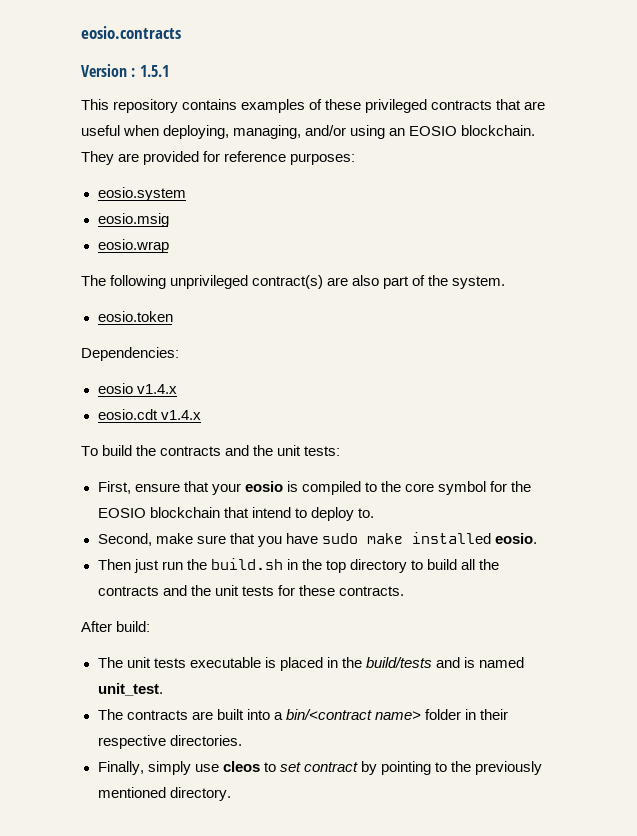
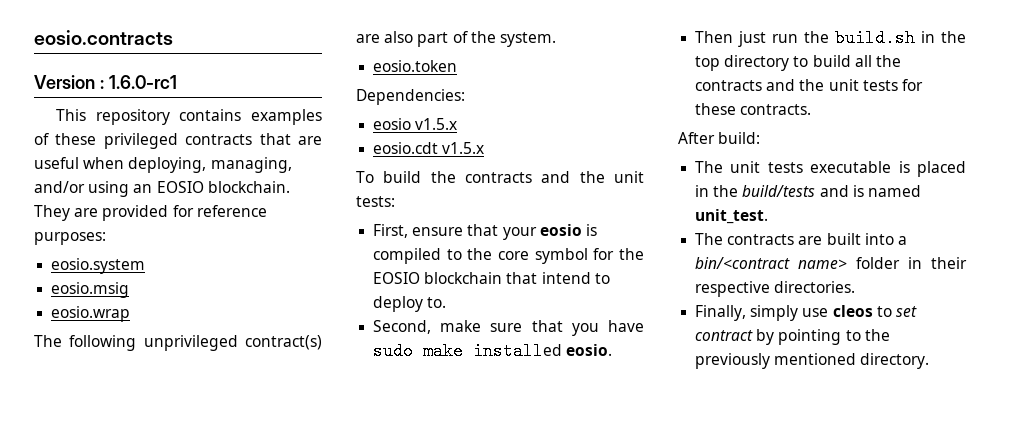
[139,65,169,77] 1.5.1 -> [108,75,177,89] 1.6.0-rc1
[136,384,177,394] v1.4.x -> [415,118,458,130] v1.5.x
[160,410,201,420] v1.4.x -> [442,142,485,154] v1.5.x

